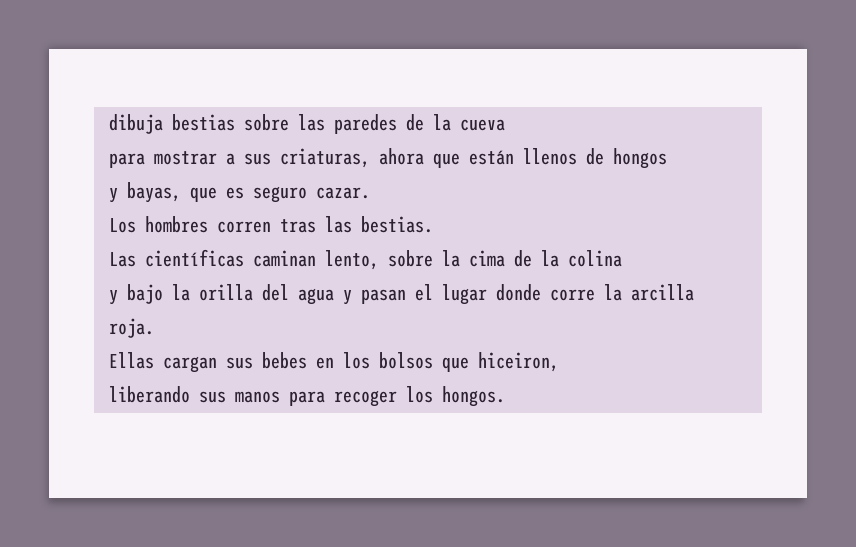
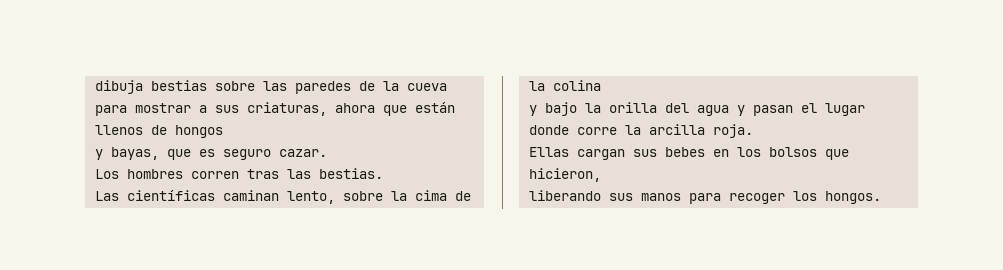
[477,352,559,372] hiceiron, -> [528,168,601,182] hicieron,

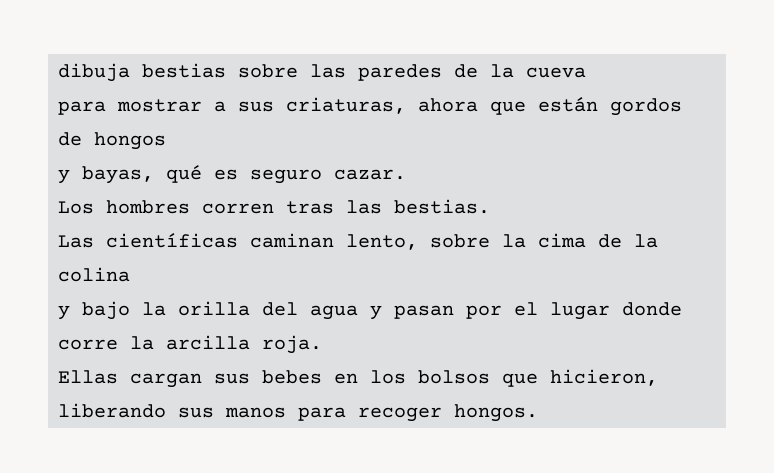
[94,125,143,135] llenos -> [610,98,683,116] gordos
[166,149,191,160] que -> [166,165,203,183] qué
(793, 110) none -> [466,305,503,319] por
[792,191,817,201] los -> (443, 414) none

